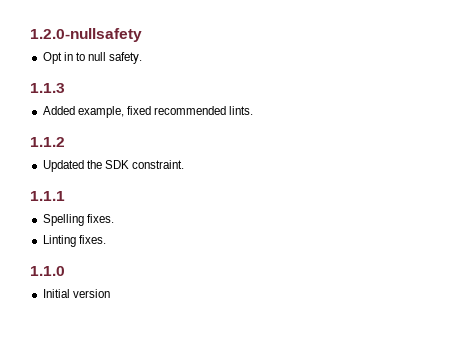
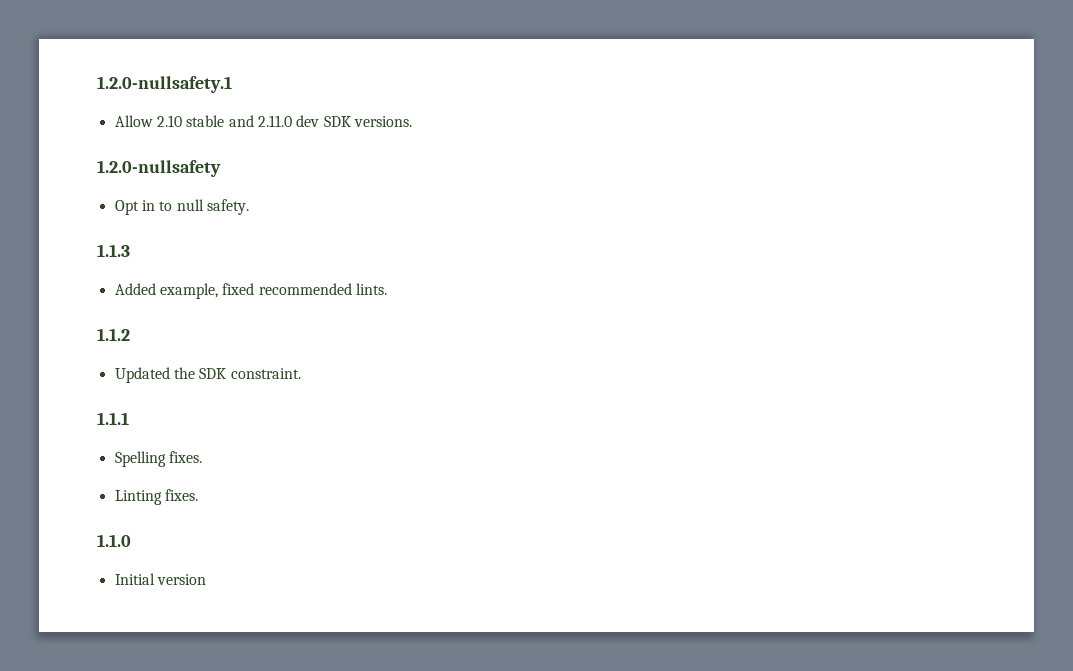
(30, 35) none -> [97,76,232,93] [114,115,412,127] 1.2.0-nullsafety.1 // Allow 2.10 stable and 2.11.0 dev SDK versions. //

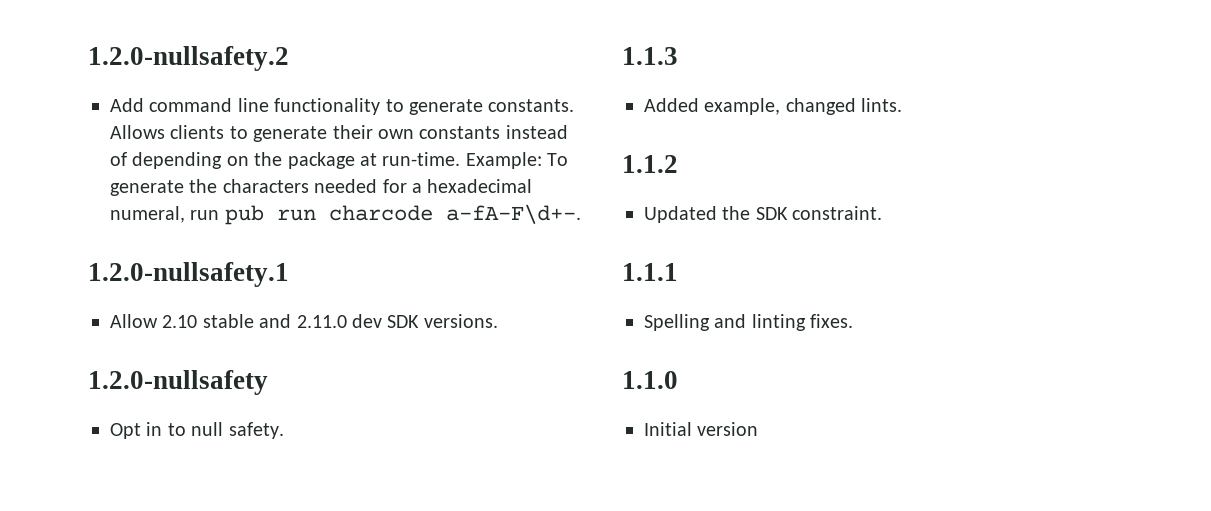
(97, 84) none -> [88,46,289,71] [110,98,575,115] [110,125,568,142] [110,152,569,169] [110,179,533,196] [110,204,581,225] 1.2.0-nullsafety.2 // Add command line functionality to generate constants. Allows clients to generate their own constants instead of depending on the package at run-time. Example: To generate the characters needed for a hexadecimal numeral, run pub run charcode a-fA-F\d+-. //
[222,283,352,295] fixed recommended -> [785,98,856,115] changed
[168,451,202,463] [114,490,162,505] fixes. // Linting -> [714,314,806,331] and linting

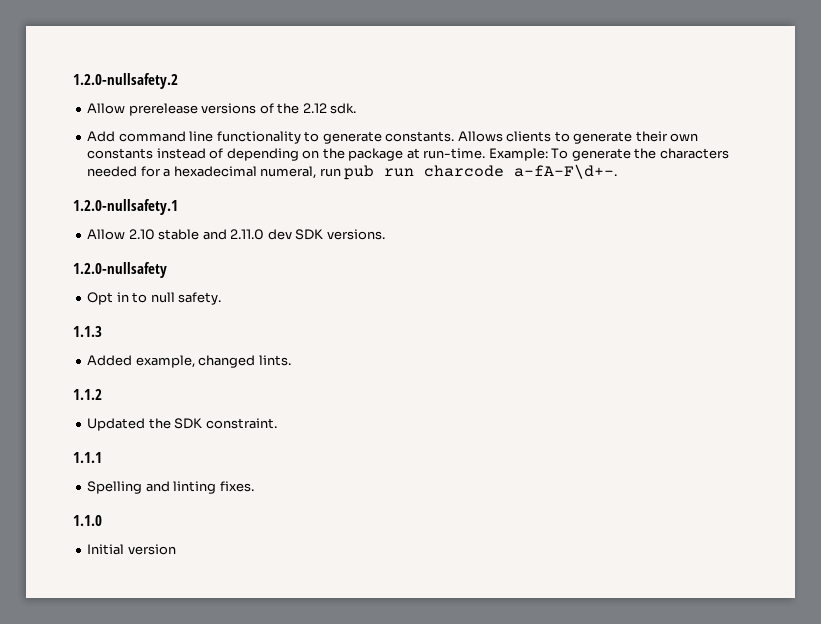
(289, 58) none -> [87,103,357,116] // Allow prerelease versions of the 2.12 sdk.

